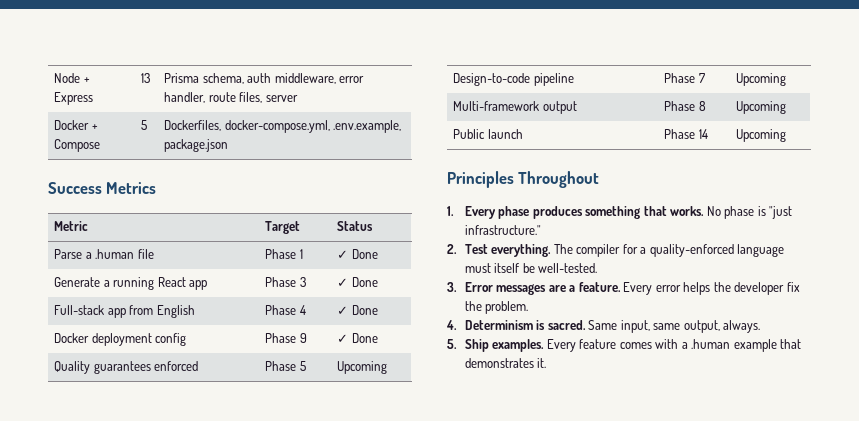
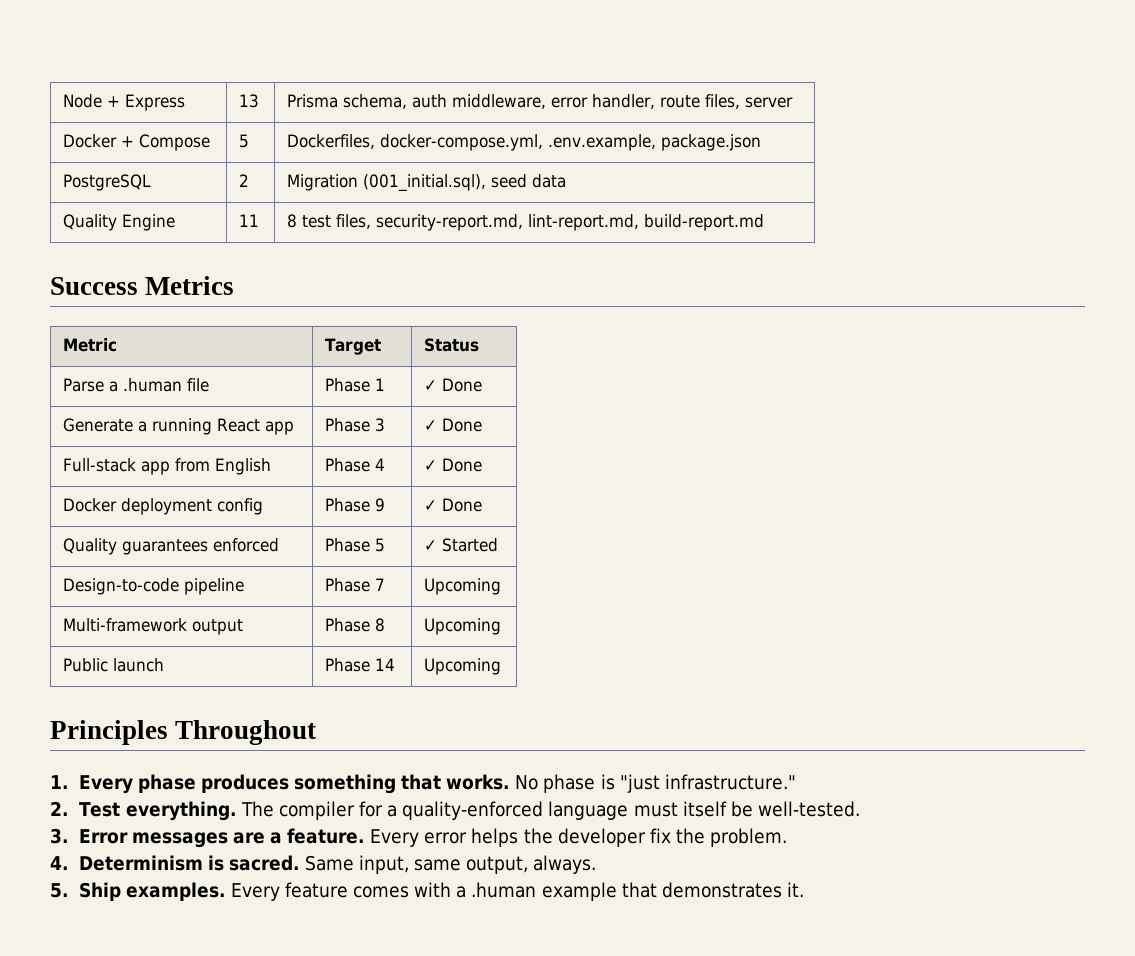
(229, 145) none -> [63,174,152,191] [239,174,250,187] [287,174,567,192] [63,214,176,231] [239,214,260,227] [287,214,765,231] // PostgreSQL | 2 | Migration (001_initial.sql), seed data // Quality Engine | 11 | 8 test files, security-report.md, lint-report.md, build-report.md
[337,361,388,374] Upcoming -> [424,538,499,552] ✓ Started

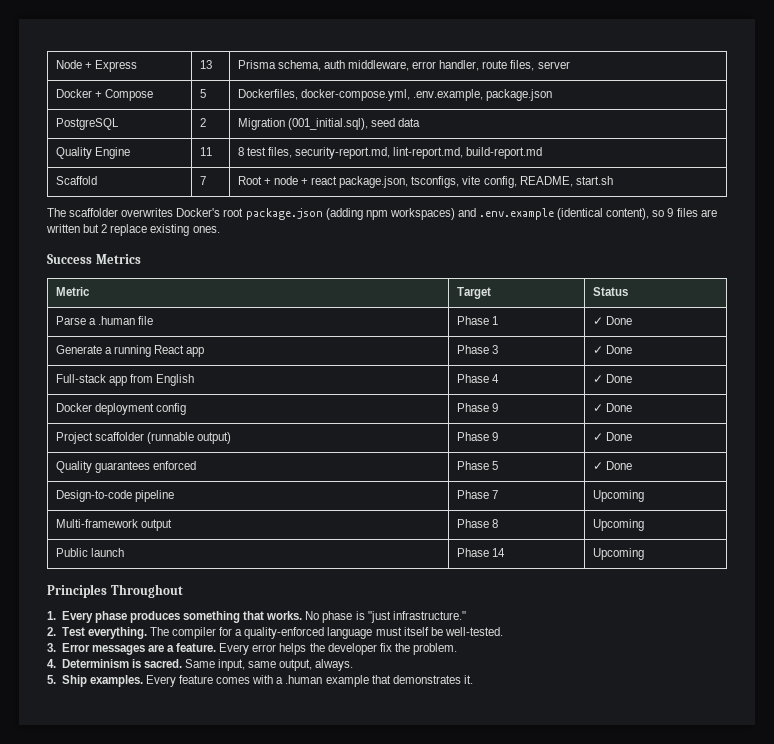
(765, 222) none -> [55,176,97,185] [199,176,206,185] [237,176,613,188] [47,208,717,220] [46,224,220,236] // Scaffold | 7 | Root + node + react package.json, tsconfigs, vite config, README, start.sh // The scaffolder overwrites Docker's root package.json (adding npm workspaces) and .env.example (identical content), so 9 files are written but 2 replace existing ones.
(483, 505) none -> [55,432,232,444] [456,432,498,441] [592,432,632,441] // Project scaffolder (runnable output) | Phase 9 | ✓ Done
[442,538,499,552] Started -> [605,461,632,470] Done

